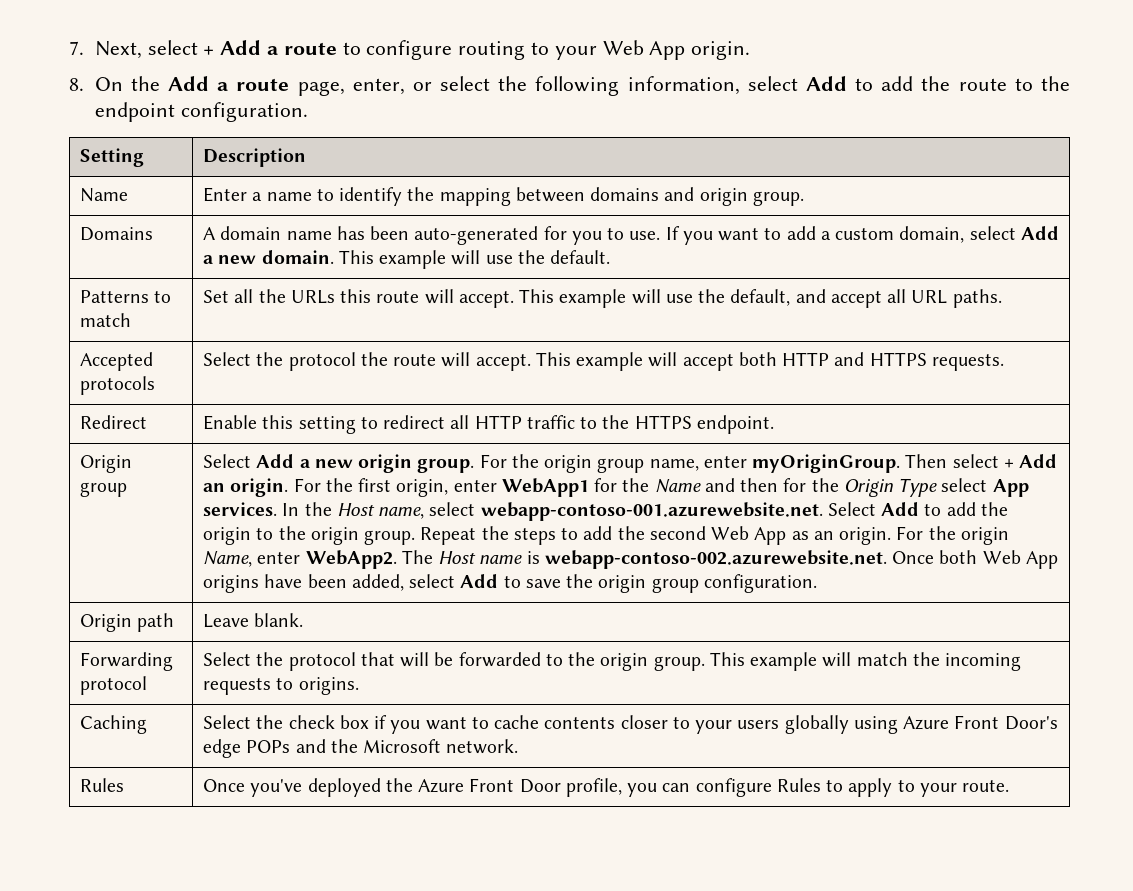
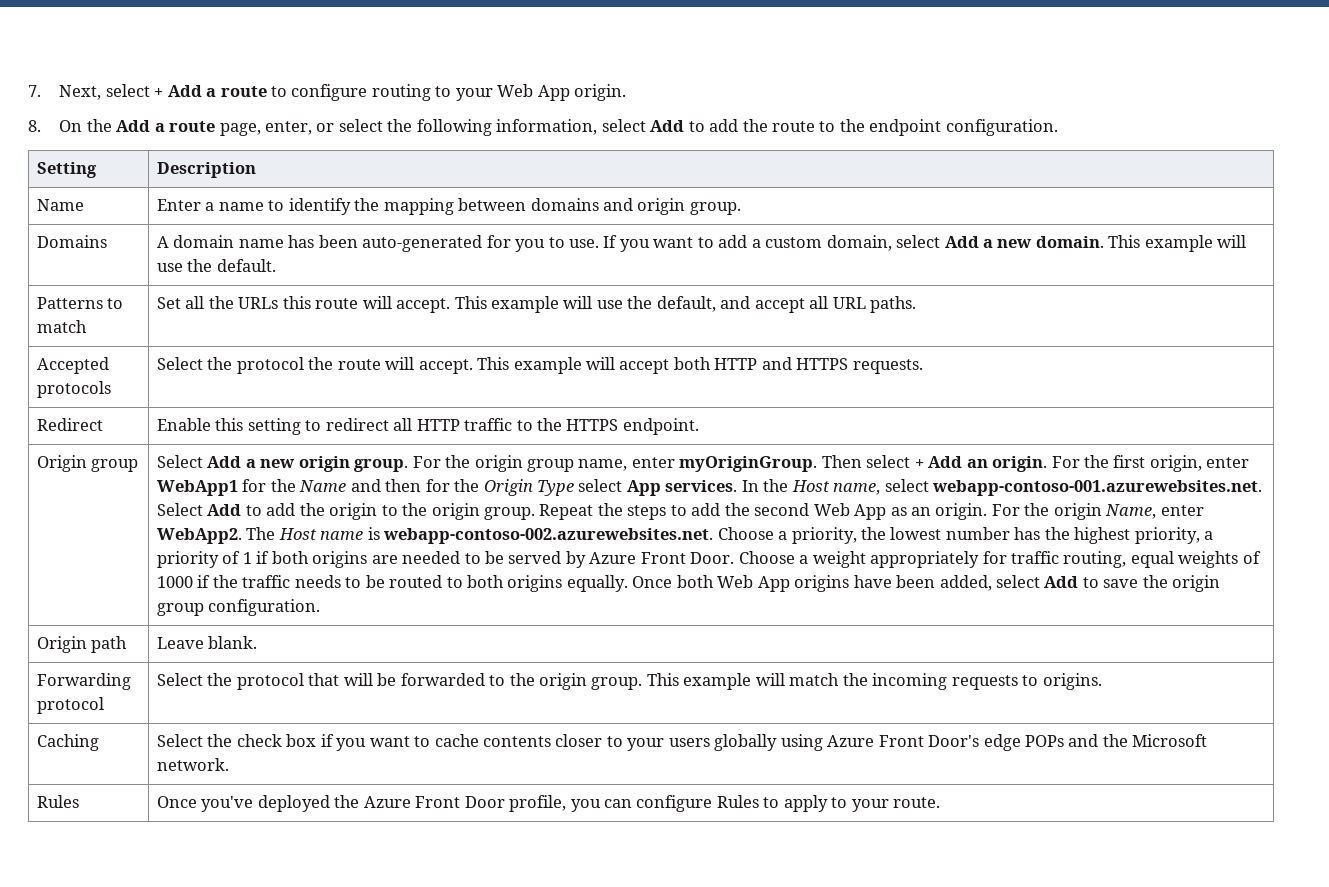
[480,502,823,521] webapp-contoso-001.azurewebsite.net. -> [932,480,1263,496] webapp-contoso-001.azurewebsites.net.
[544,550,887,569] webapp-contoso-002.azurewebsite.net. -> [383,527,1214,544] [156,551,1261,568] [156,575,628,592] webapp-contoso-002.azurewebsites.net. Choose a priority, the lowest number has the highest priority, a priority of 1 if both origins are needed to be served by Azure Front Door. Choose a weight appropriately for traffic routing, equal weights of 1000 if the traffic needs to be routed to both origins equally.

